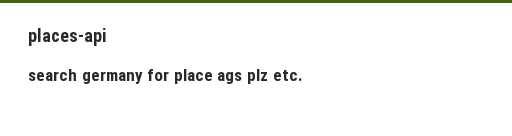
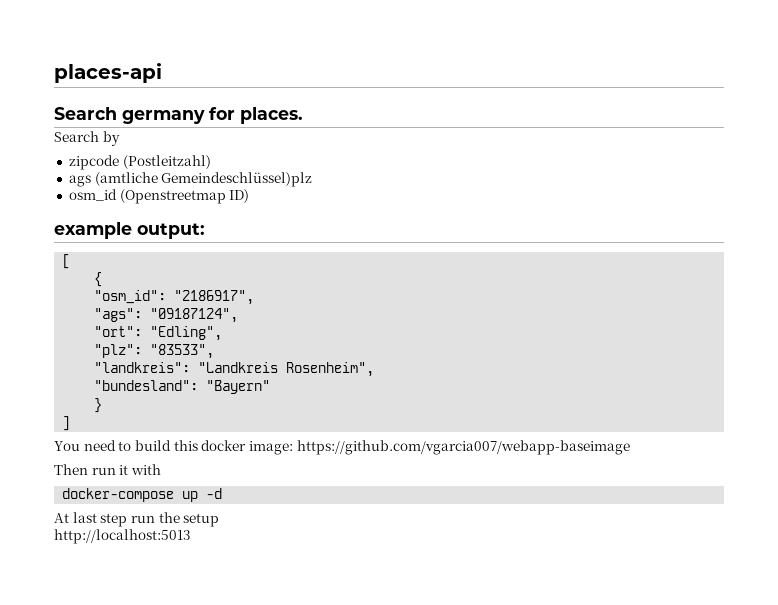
[28,69,77,81] search -> [54,107,117,120] Search
[173,69,303,84] place ags plz etc. -> [240,107,303,124] [54,131,120,146] [68,155,211,170] [68,172,313,187] [68,189,250,204] [54,222,205,239] [62,254,71,269] [94,272,103,287] [94,290,255,305] [94,308,239,323] [94,326,223,341] [94,344,215,359] [94,362,375,377] [94,380,271,394] [94,398,103,413] [62,416,71,431] [54,440,630,455] [54,464,161,475] [62,488,223,502] [54,512,220,527] [54,529,191,544] places. // Search by // zipcode (Postleitzahl) // ags (amtliche Gemeindeschlüssel)plz // osm_id (Openstreetmap ID) // example output: // [ // { // "osm_id": "2186917", // "ags": "09187124", // "ort": "Edling", // "plz": "83533", // "landkreis": "Landkreis Rosenheim", // "bundesland": "Bayern" // } // ] // You need to build this docker image: https://github.com/vgarcia007/webapp-baseimage // Then run it with // docker-compose up -d // At last step run the setup // http://localhost:5013

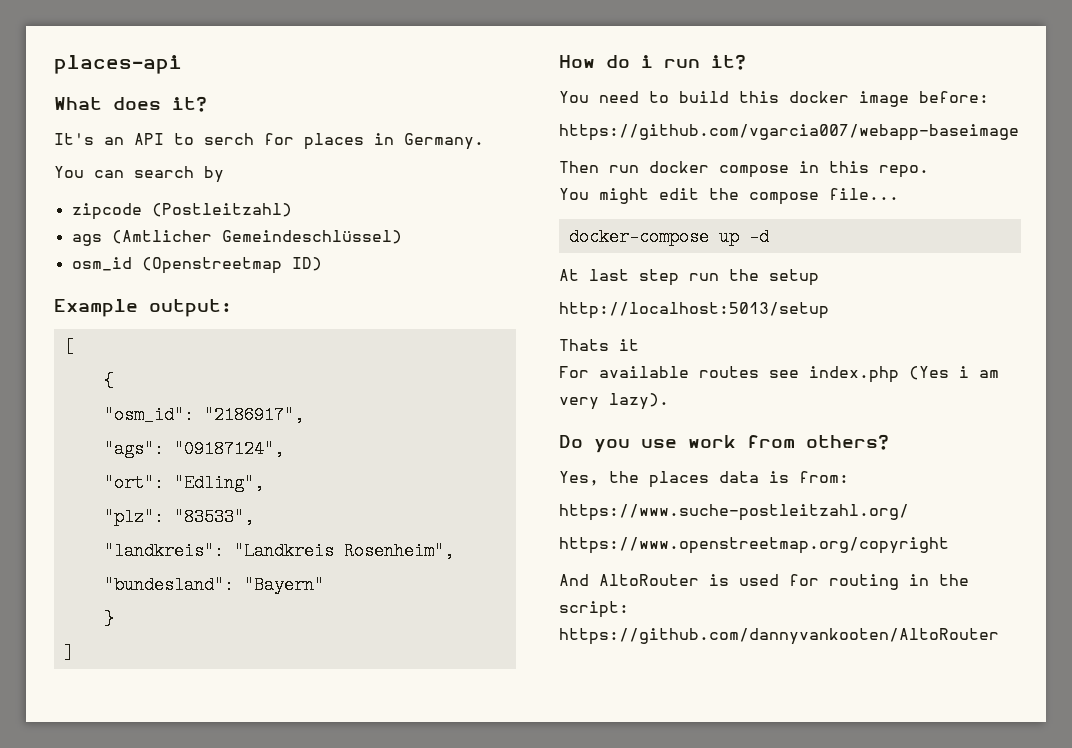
[54,107,303,124] [54,131,99,142] Search germany for places. // Search -> [54,96,207,112] [54,133,484,150] [54,166,194,178] What does it? // It's an API to serch for places in Germany. // You can search
[94,172,313,187] (amtliche Gemeindeschlüssel)plz -> [111,230,402,244] (Amtlicher Gemeindeschlüssel)
[54,222,132,239] example -> [54,299,138,317] Example
(71, 423) none -> [559,54,746,70] // How do i run it?
[248,441,293,455] image: -> [859,91,989,107] image before: //
[119,464,161,475] it with -> [649,161,929,178] [559,188,899,205] docker compose in this repo. // You might edit the compose file...
[54,529,191,544] http://localhost:5013 -> [559,302,829,319] [559,339,639,351] [559,366,999,383] [559,393,669,410] [559,434,889,453] [559,471,849,488] [559,504,909,521] [559,537,949,554] [559,574,969,590] [559,601,629,618] [559,628,999,645] http://localhost:5013/setup // Thats it // For available routes see index.php (Yes i am very lazy). // Do you use work from others? // Yes, the places data is from: // https://www.suche-postleitzahl.org/ // https://www.openstreetmap.org/copyright // And AltoRouter is used for routing in the script: https://github.com/dannyvankooten/AltoRouter

